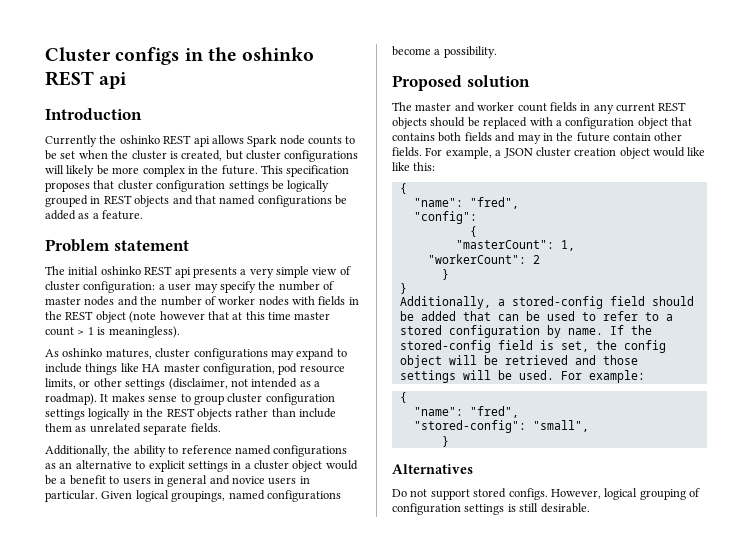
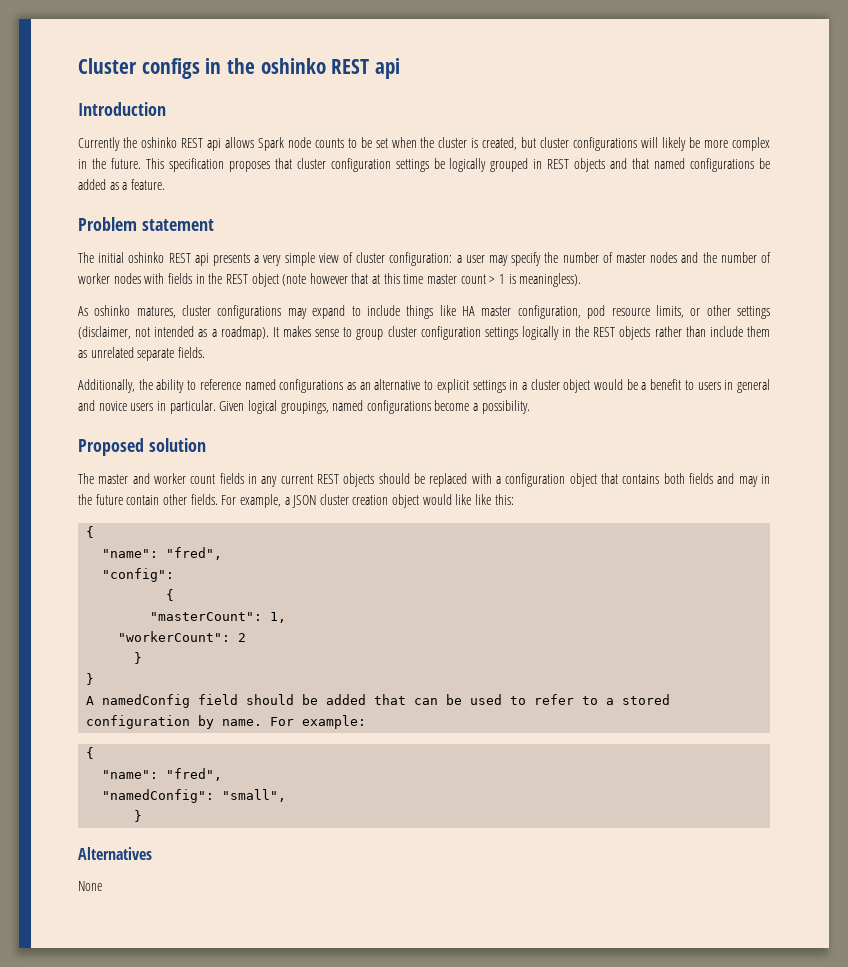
[399,296,603,309] Additionally, a stored-config -> [86,694,191,708] A namedConfig
[609,325,652,335] [399,340,666,353] [399,355,638,368] [399,370,554,383] If the stored-config field is set, the config object will be retrieved and those settings will be used. -> (263, 722) none
[413,420,526,433] "stored-config": -> [102,789,215,803] "namedConfig":
[392,488,700,500] [392,503,590,515] // Do not support stored configs. However, logical grouping of configuration settings is still desirable. -> [78,881,102,891] // None

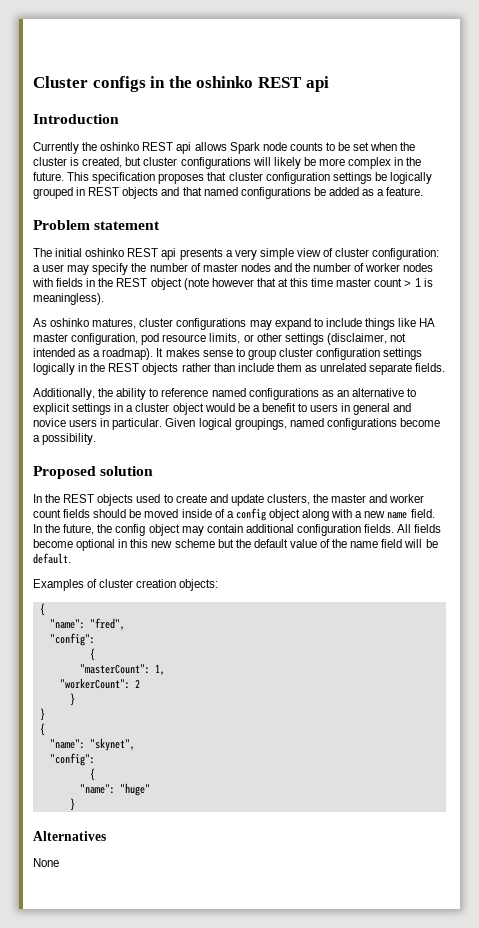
[78,473,94,484] The -> [33,494,329,506] In the REST objects used to create and update clusters, the
[248,473,771,487] [78,494,514,508] in any current REST objects should be replaced with a configuration object that contains both fields and may in the future contain other fields. For example, a JSON cluster creation object would like like this: -> [93,508,435,521] [33,524,442,536] [33,539,438,551] [33,553,71,564] [33,579,219,591] should be moved inside of a config object along with a new name field. In the future, the config object may contain additional configuration fields. All fields become optional in this new scheme but the default value of the name field will be default. // Examples of cluster creation objects:
[86,694,671,708] [86,715,367,729] [86,747,95,759] [102,768,223,781] [102,789,287,803] A namedConfig field should be added that can be used to refer to a stored configuration by name. For example: // { // "name": "fred", // "namedConfig": "small", -> [39,723,45,736] [49,738,135,751] [49,753,95,766] [89,768,95,781] [79,783,150,796] { // "name": "skynet", // "config": // { // "name": "huge"

